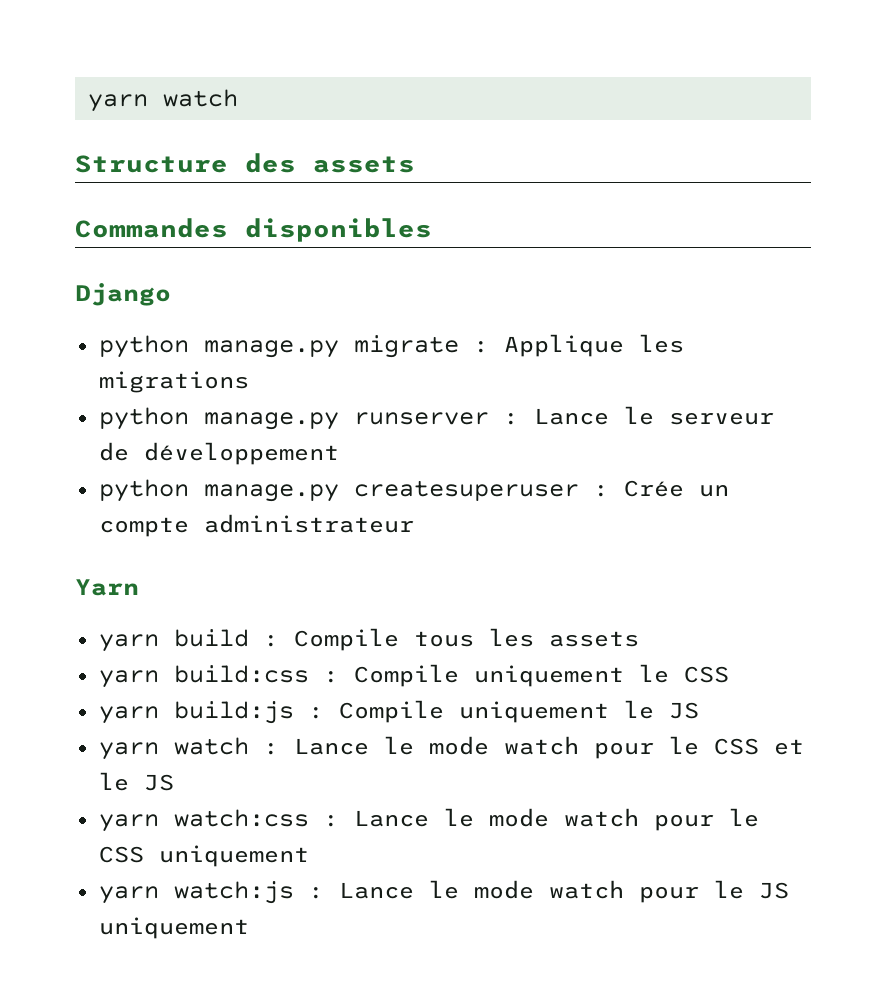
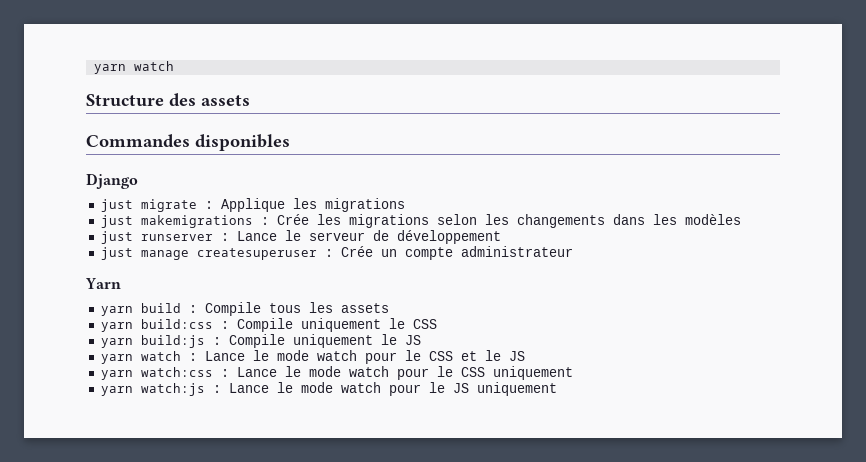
[98,335,339,358] python manage.py -> [100,199,133,212] just
[98,407,339,430] python manage.py -> [100,214,741,228] [100,231,133,244] just makemigrations : Crée les migrations selon les changements dans les modèles // just
[98,479,339,502] python manage.py -> [100,247,189,260] just manage

